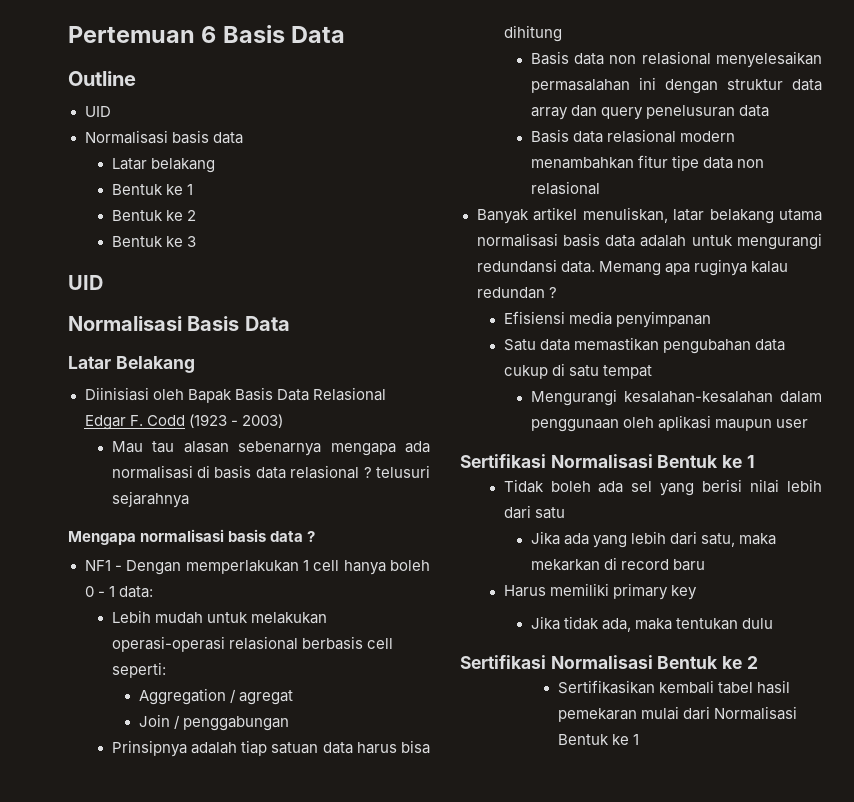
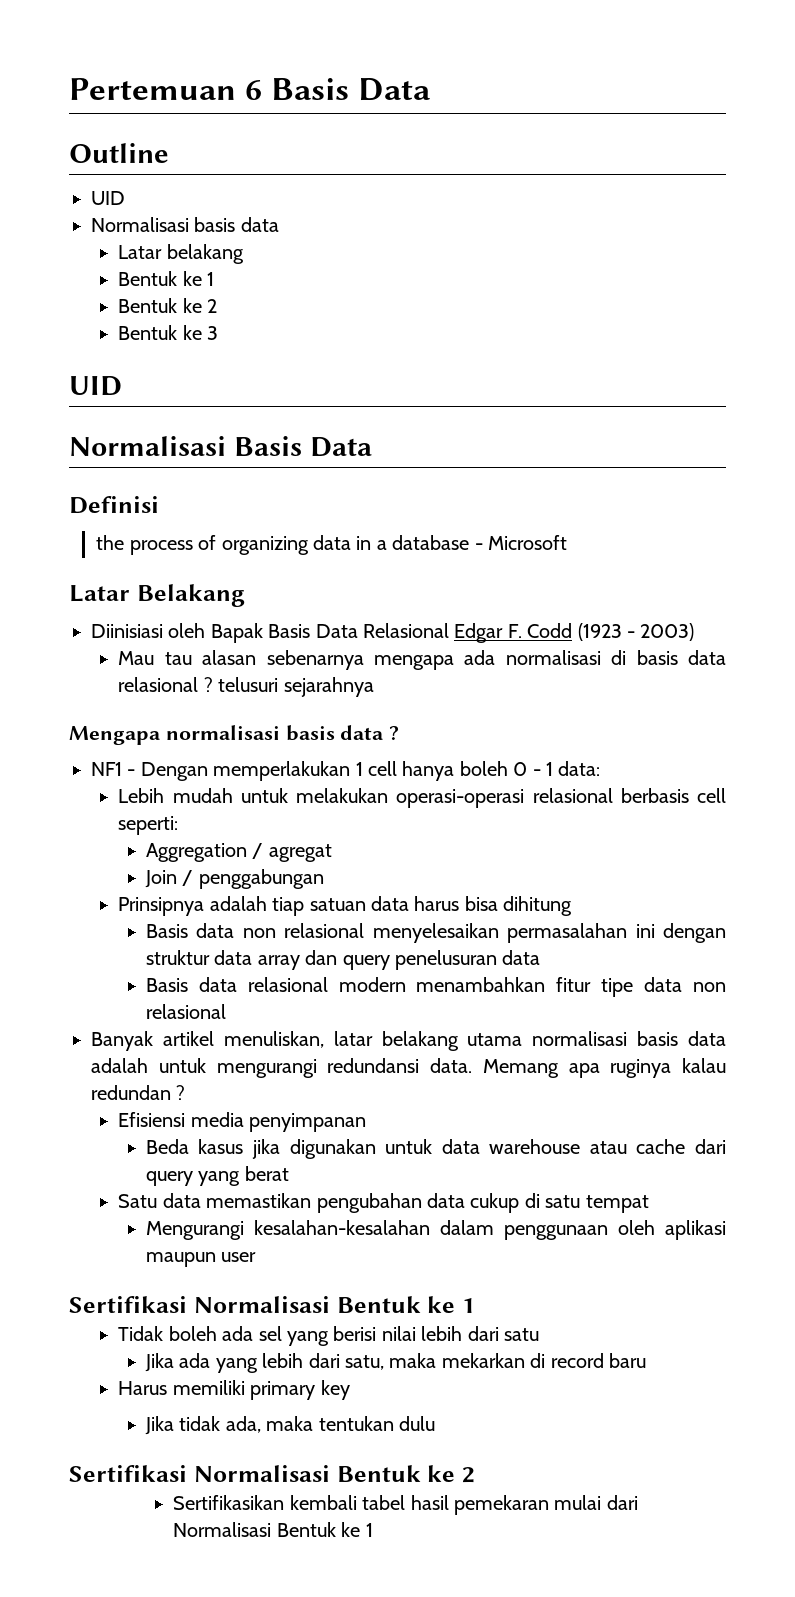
(290, 323) none -> [69,496,159,514] [96,535,568,555] // Definisi // the process of organizing data in a database - Microsoft
(711, 319) none -> [145,1139,726,1159] [145,1166,289,1186] // Beda kasus jika digunakan untuk data warehouse atau cache dari query yang berat

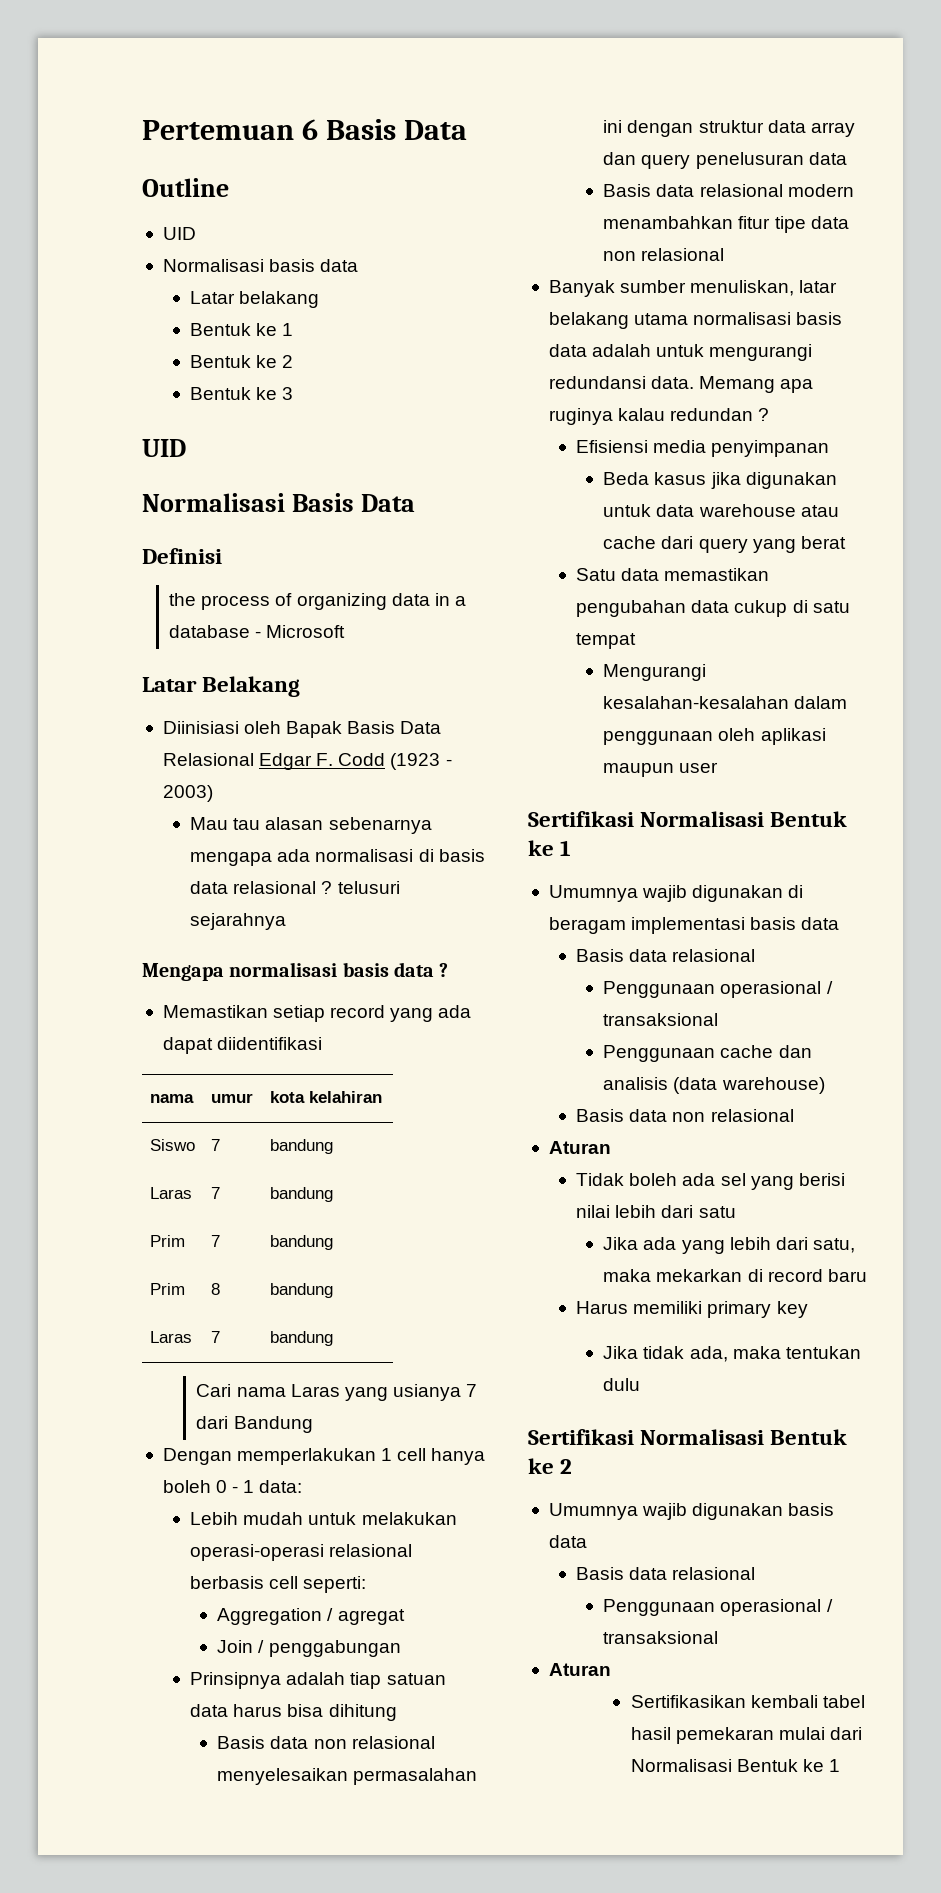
[91,762,136,776] NF1 - -> [162,1005,472,1022] [162,1037,323,1054] [149,1094,194,1103] [210,1093,253,1103] [269,1091,382,1103] [149,1139,195,1151] [210,1139,220,1151] [269,1139,333,1154] [149,1187,192,1199] [210,1187,220,1199] [269,1187,333,1202] [149,1235,185,1247] [210,1235,220,1247] [269,1235,333,1250] [149,1283,185,1295] [210,1283,220,1295] [269,1283,333,1298] [149,1331,192,1343] [210,1331,220,1343] [269,1331,333,1346] [196,1384,478,1401] [196,1416,313,1433] Memastikan setiap record yang ada dapat diidentifikasi // nama | umur | kota kelahiran // Siswo | 7 | bandung // Laras | 7 | bandung // Prim | 7 | bandung // Prim | 8 | bandung // Laras | 7 | bandung // Cari nama Laras yang usianya 7 dari Bandung //
[162,1031,214,1046] artikel -> [620,280,687,293] sumber
(475, 1305) none -> [548,885,804,902] [548,917,840,934] [576,949,756,962] [603,981,833,998] [603,1013,719,1026] [603,1045,812,1062] [603,1077,825,1094] [576,1109,794,1122] [548,1141,611,1154] // Umumnya wajib digunakan di beragam implementasi basis data // Basis data relasional // Penggunaan operasional / transaksional // Penggunaan cache dan analisis (data warehouse) // Basis data non relasional // Aturan
(475, 1475) none -> [548,1503,835,1520] [548,1535,587,1548] [576,1567,756,1580] [603,1599,833,1616] [603,1631,719,1644] [548,1663,611,1676] // Umumnya wajib digunakan basis data // Basis data relasional // Penggunaan operasional / transaksional // Aturan

